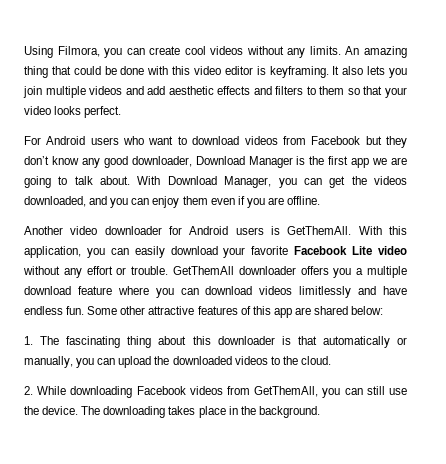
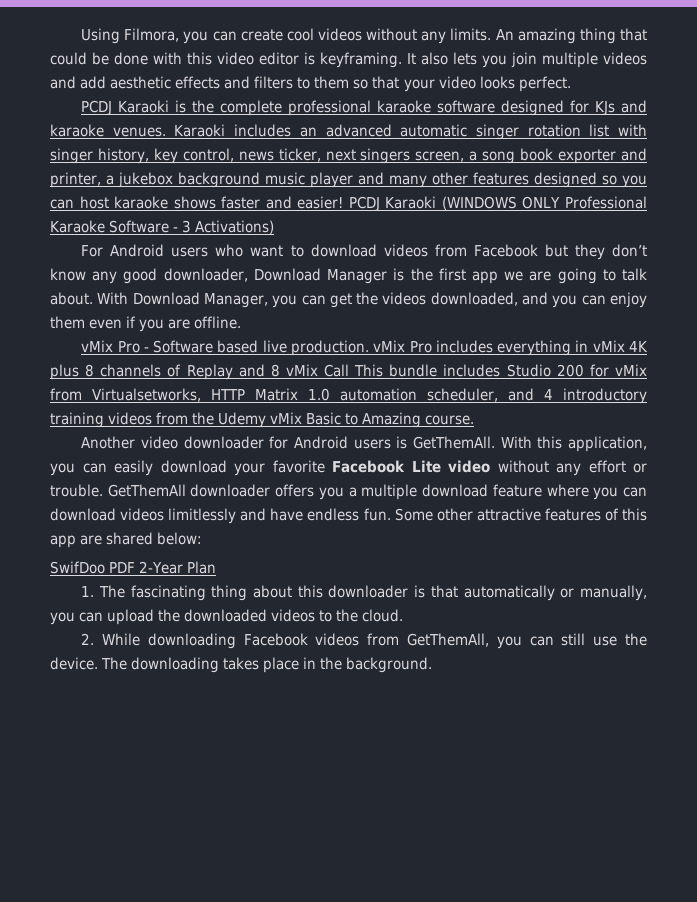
(122, 112) none -> [81,100,647,116] [50,124,647,140] [50,148,647,164] [50,172,647,188] [50,196,647,211] [50,220,275,234] // PCDJ Karaoki is the complete professional karaoke software designed for KJs and karaoke venues. Karaoki includes an advanced automatic singer rotation list with singer history, key control, news ticker, next singers screen, a song book exporter and printer, a jukebox background music player and many other features designed so you can host karaoke shows faster and easier! PCDJ Karaoki (WINDOWS ONLY Professional Karaoke Software - 3 Activations)
(321, 200) none -> [81,340,649,356] [50,364,647,380] [50,388,647,404] [50,412,475,428] // vMix Pro - Software based live production. vMix Pro includes everything in vMix 4K plus 8 channels of Replay and 8 vMix Call This bundle includes Studio 200 for vMix from Virtualsetworks, HTTP Matrix 1.0 automation scheduler, and 4 introductory training videos from the Udemy vMix Basic to Amazing course.
(384, 310) none -> [50,561,217,574] // SwifDoo PDF 2-Year Plan

